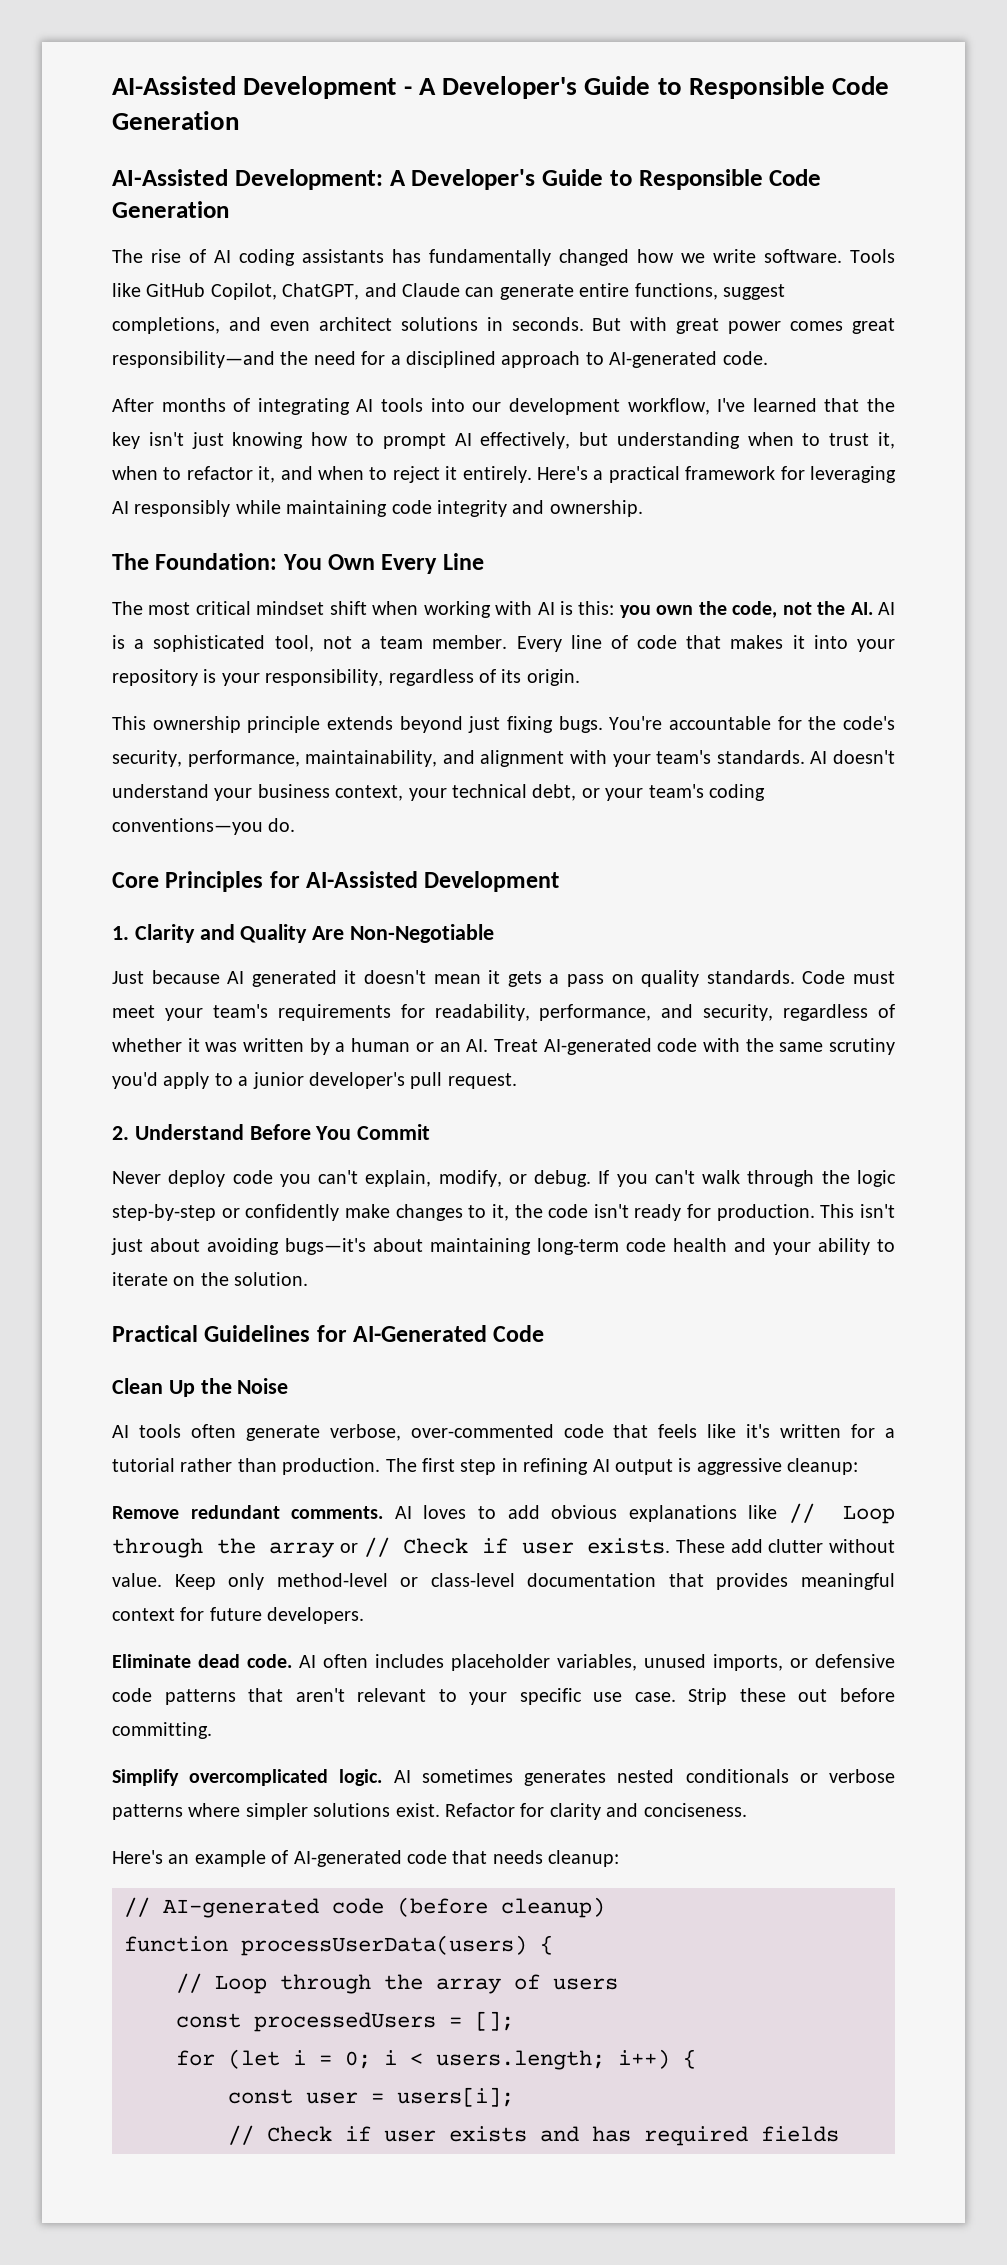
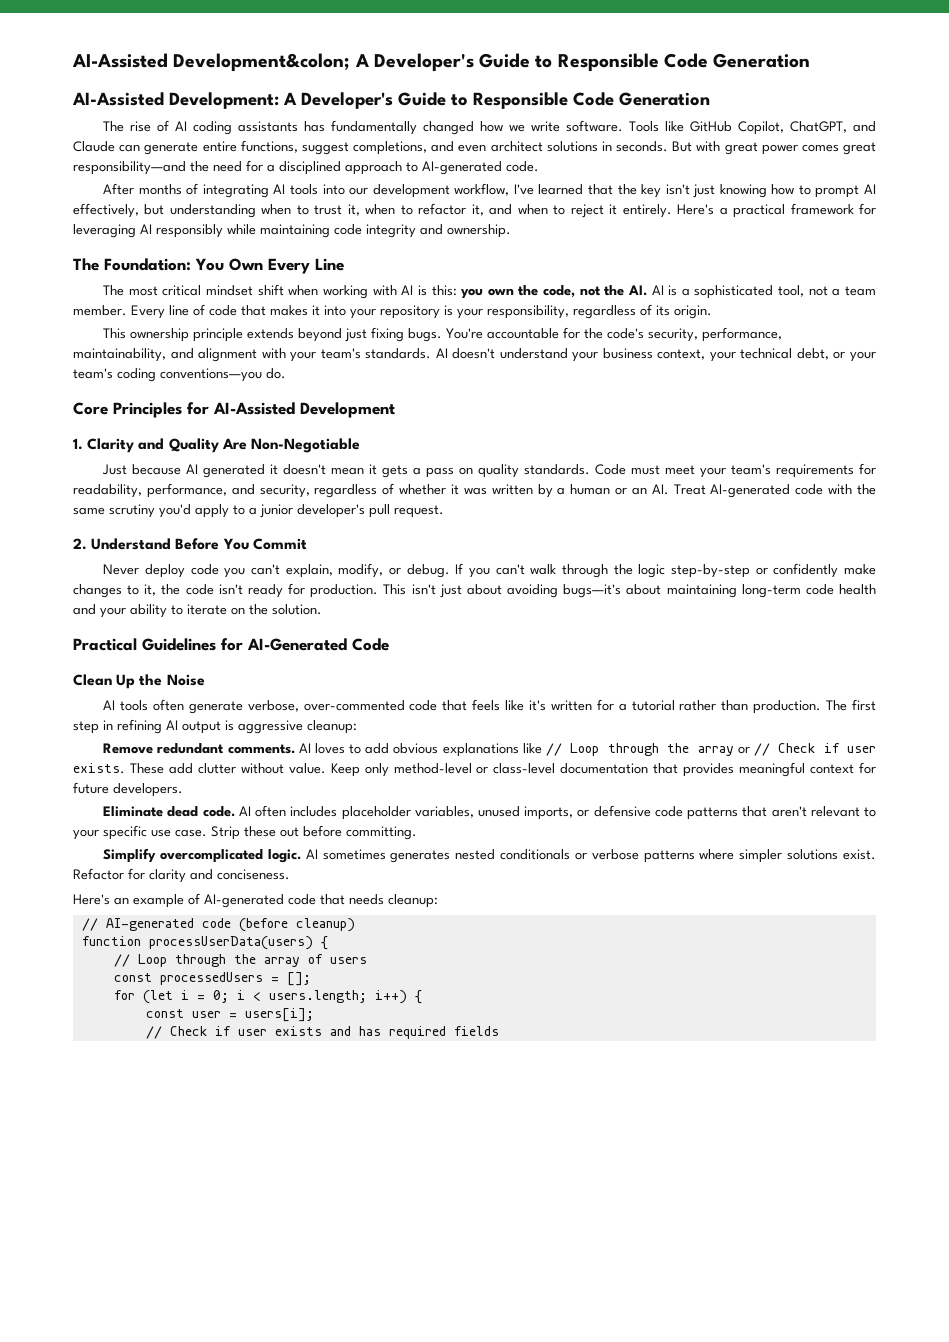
[112,76,412,99] AI-Assisted Development - -> [72,53,351,72] AI-Assisted Development&colon;

